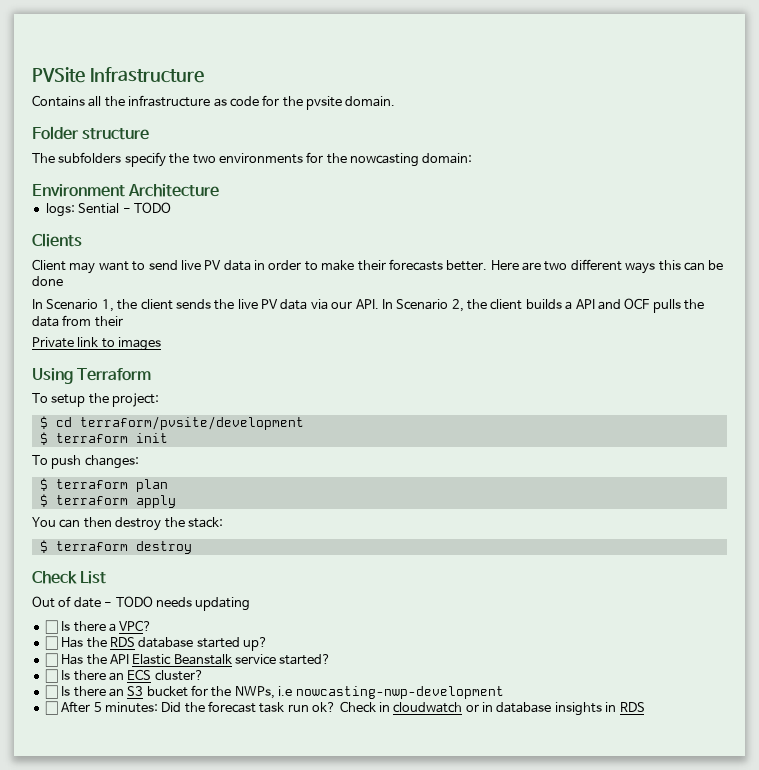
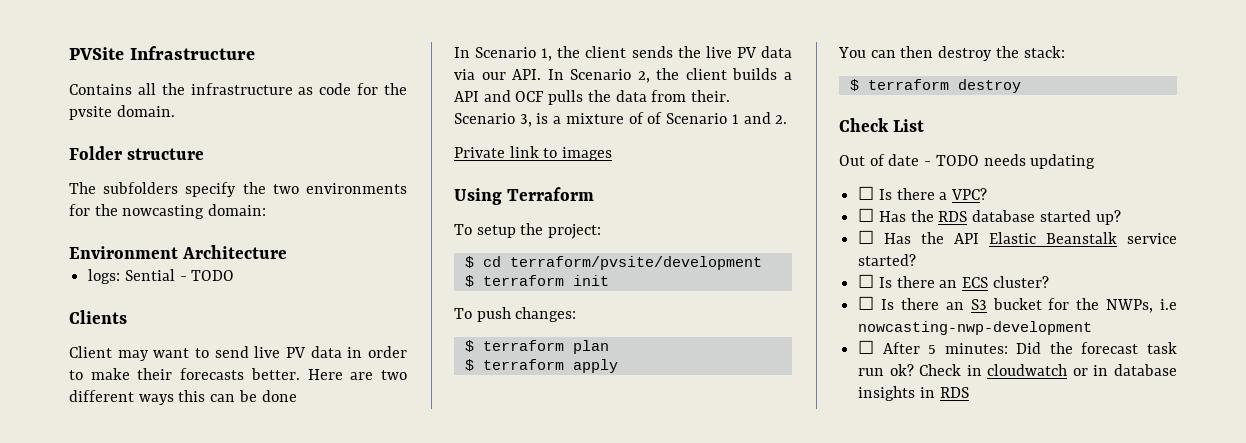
[94,316,123,327] their -> [691,90,731,102] [454,112,788,127] their. Scenario 3, is a mixture of of Scenario 1 and 2.

